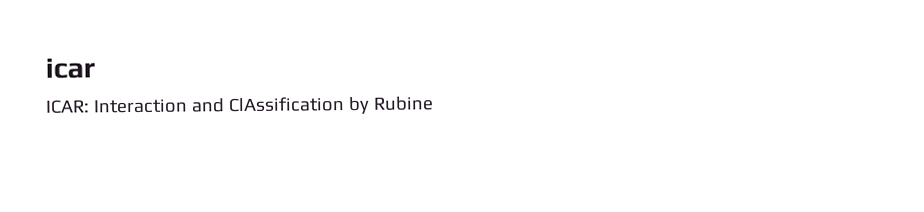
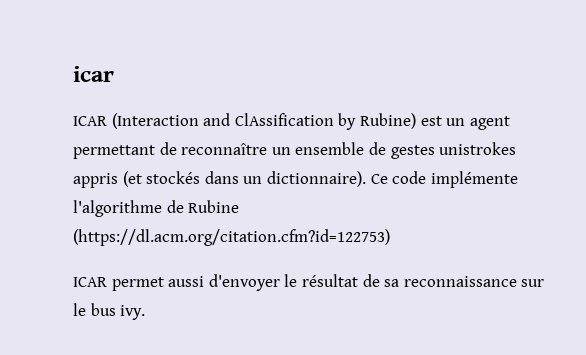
[45,98,188,114] ICAR: Interaction -> [73,113,199,129] ICAR (Interaction
[372,96,434,111] Rubine -> [359,113,510,130] [73,142,517,159] [73,171,518,188] [73,200,240,217] [73,229,390,246] [73,274,545,291] [73,303,146,320] Rubine) est un agent permettant de reconnaître un ensemble de gestes unistrokes appris (et stockés dans un dictionnaire). Ce code implémente l'algorithme de Rubine (https://dl.acm.org/citation.cfm?id=122753) // ICAR permet aussi d'envoyer le résultat de sa reconnaissance sur le bus ivy.

